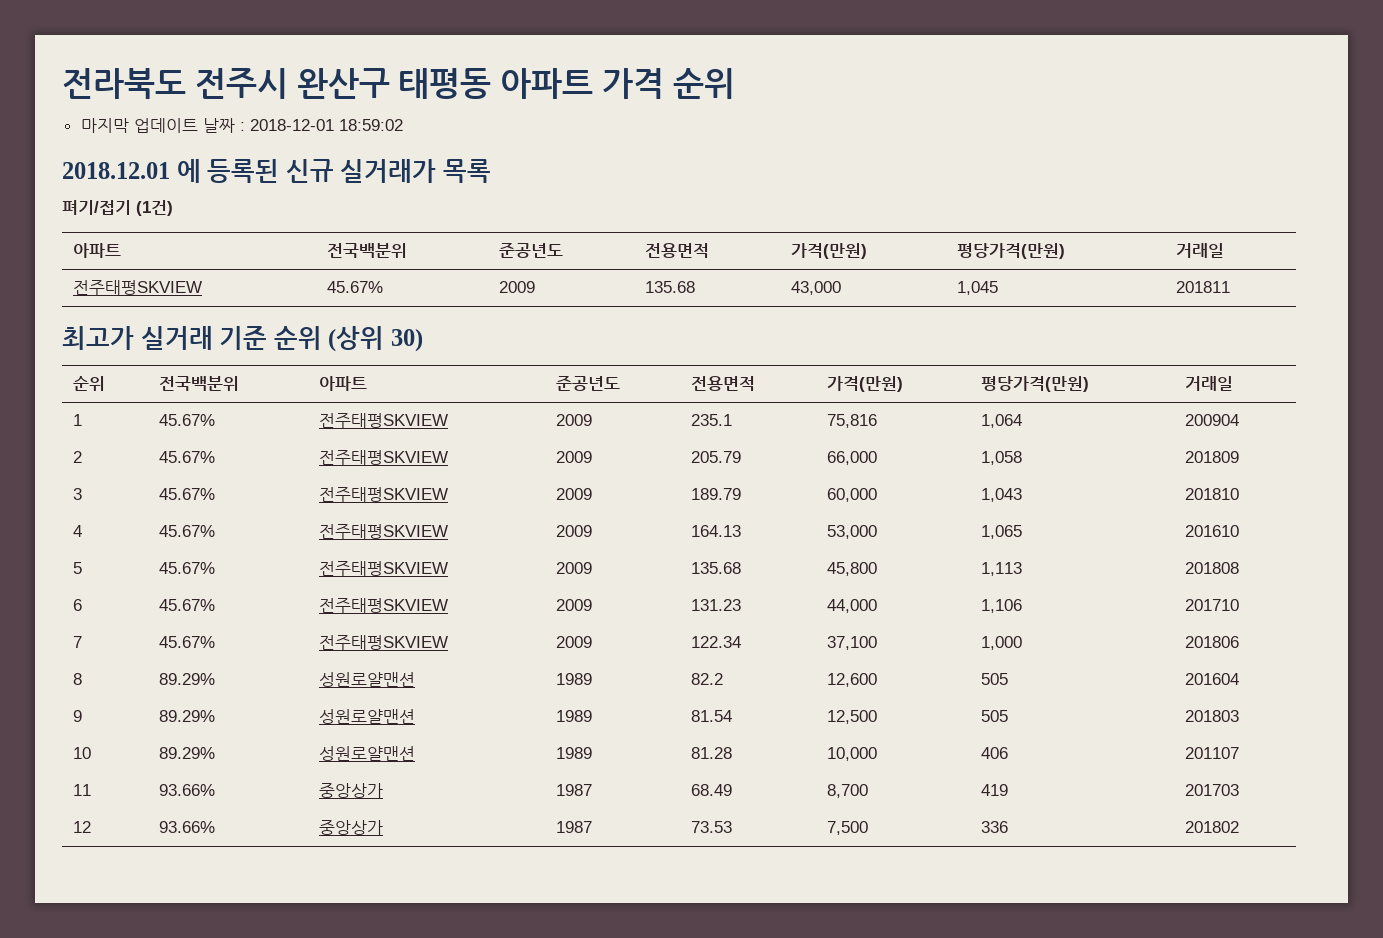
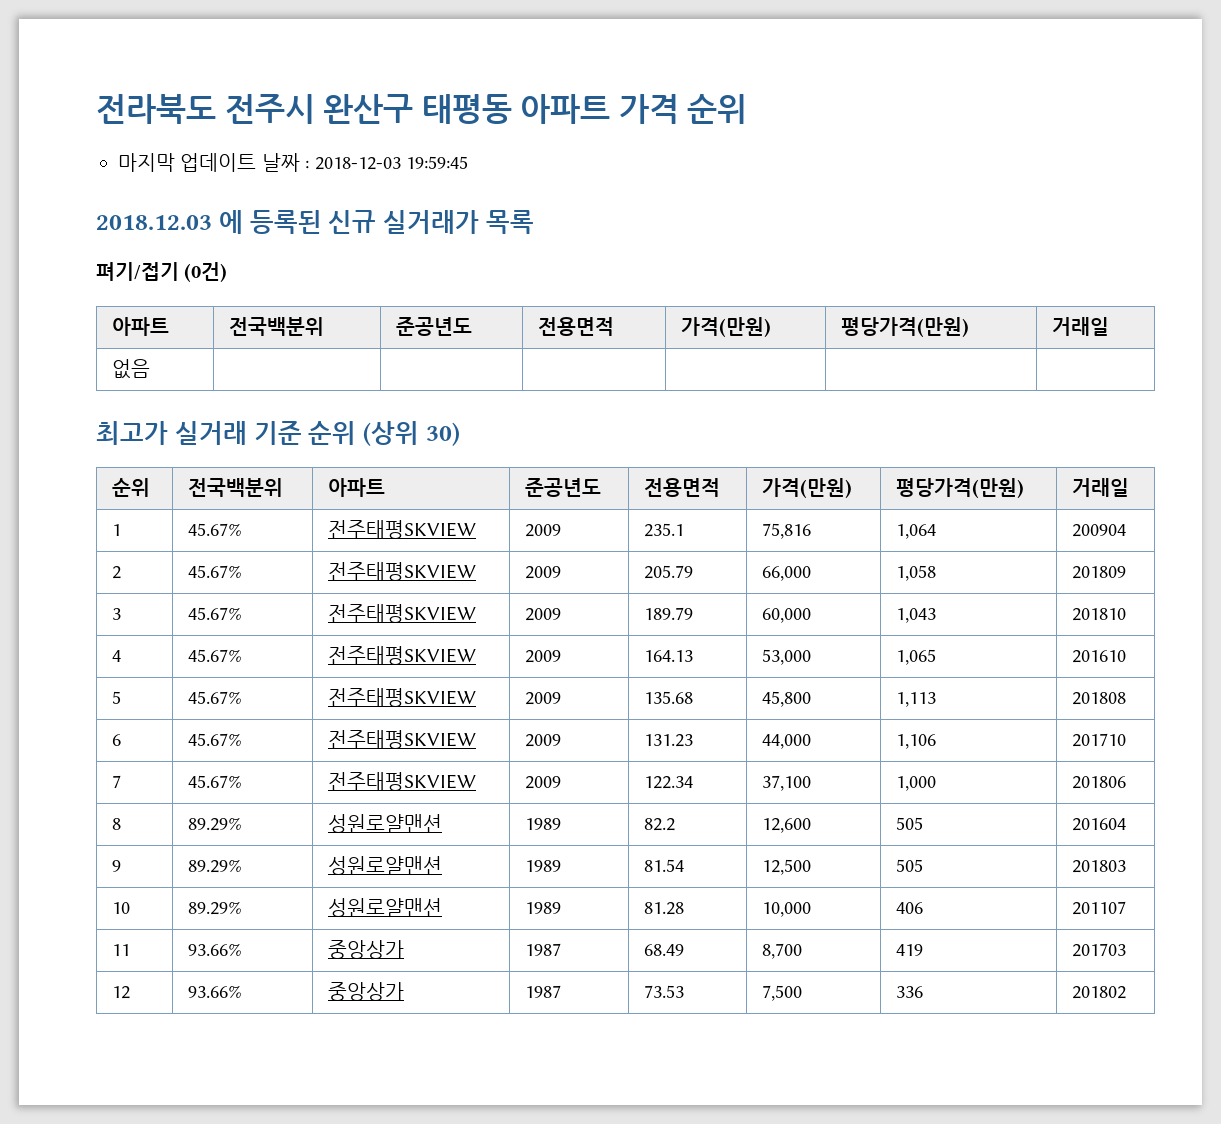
[249,119,403,131] [62,162,170,179] 2018-12-01 18:59:02 // 2018.12.01 -> [314,156,468,170] [96,215,212,230] 2018-12-03 19:59:45 // 2018.12.03
[136,200,173,216] (1건) -> [184,262,228,283] (0건)
[73,280,203,295] [327,281,384,293] [499,281,536,293] [645,281,696,293] [791,281,842,295] [957,281,999,295] [1176,281,1231,293] 전주태평SKVIEW | 45.67% | 2009 | 135.68 | 43,000 | 1,045 | 201811 -> [111,359,150,379] 없음 | | | | | |

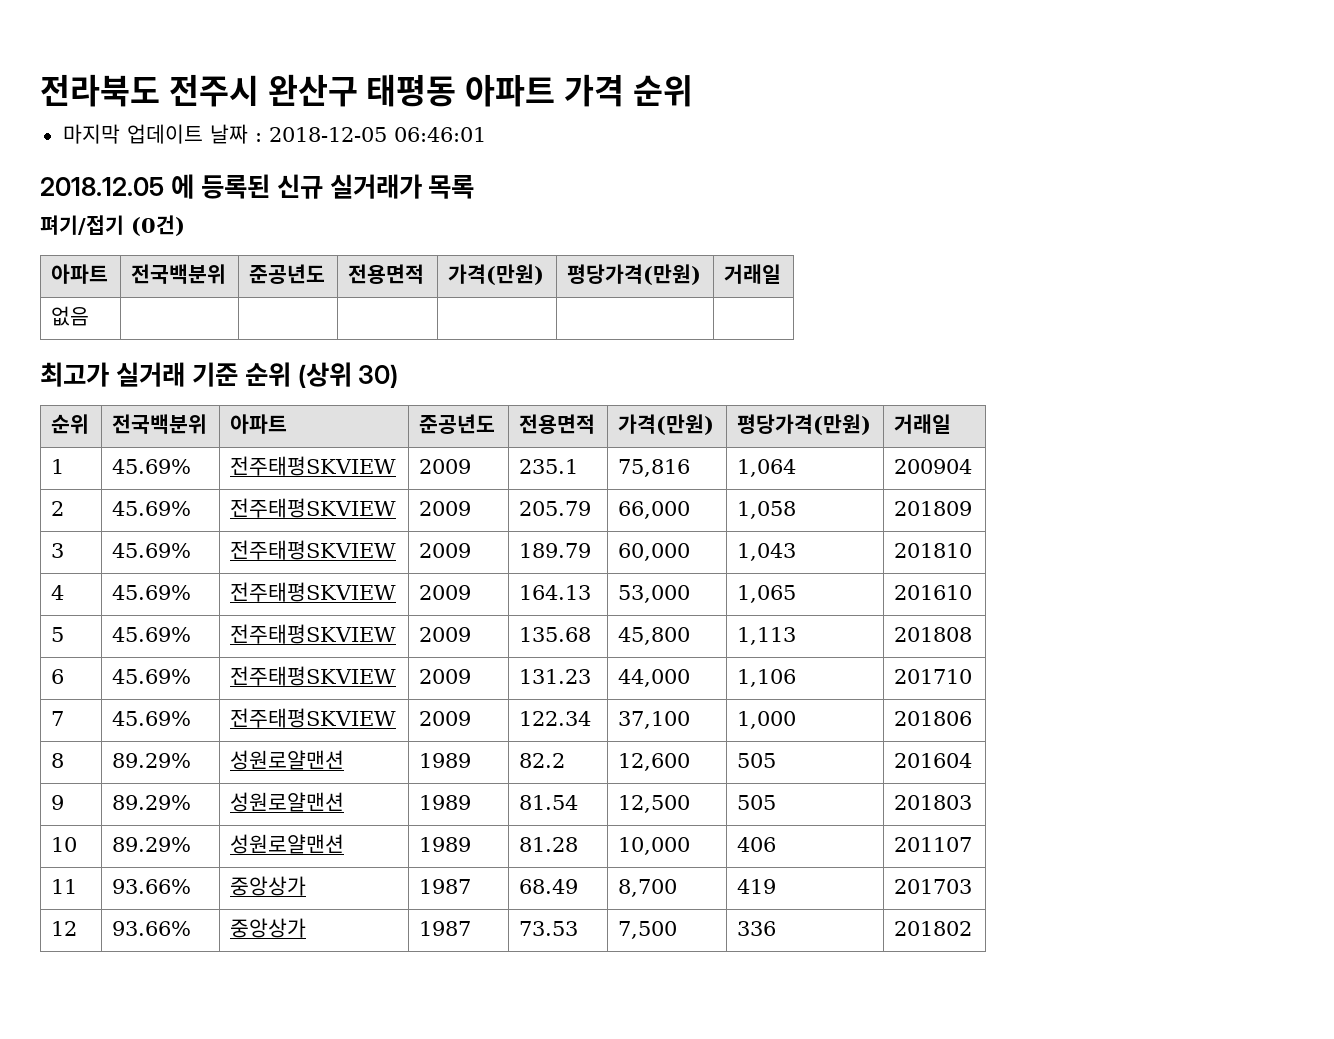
[314,156,468,170] [96,215,212,230] 2018-12-03 19:59:45 // 2018.12.03 -> [268,127,486,142] [40,177,164,196] 2018-12-05 06:46:01 // 2018.12.05
[187,523,242,536] 45.67% -> [112,459,192,474] 45.69%
[187,565,242,578] 45.67% -> [112,501,192,516] 45.69%
[187,607,242,620] 45.67% -> [112,543,192,558] 45.69%
[187,649,242,662] 45.67% -> [112,585,192,600] 45.69%
[187,691,242,704] 45.67% -> [112,627,192,642] 45.69%
[187,733,242,746] 45.67% -> [112,669,192,684] 45.69%
[187,775,242,788] 45.67% -> [112,711,192,726] 45.69%

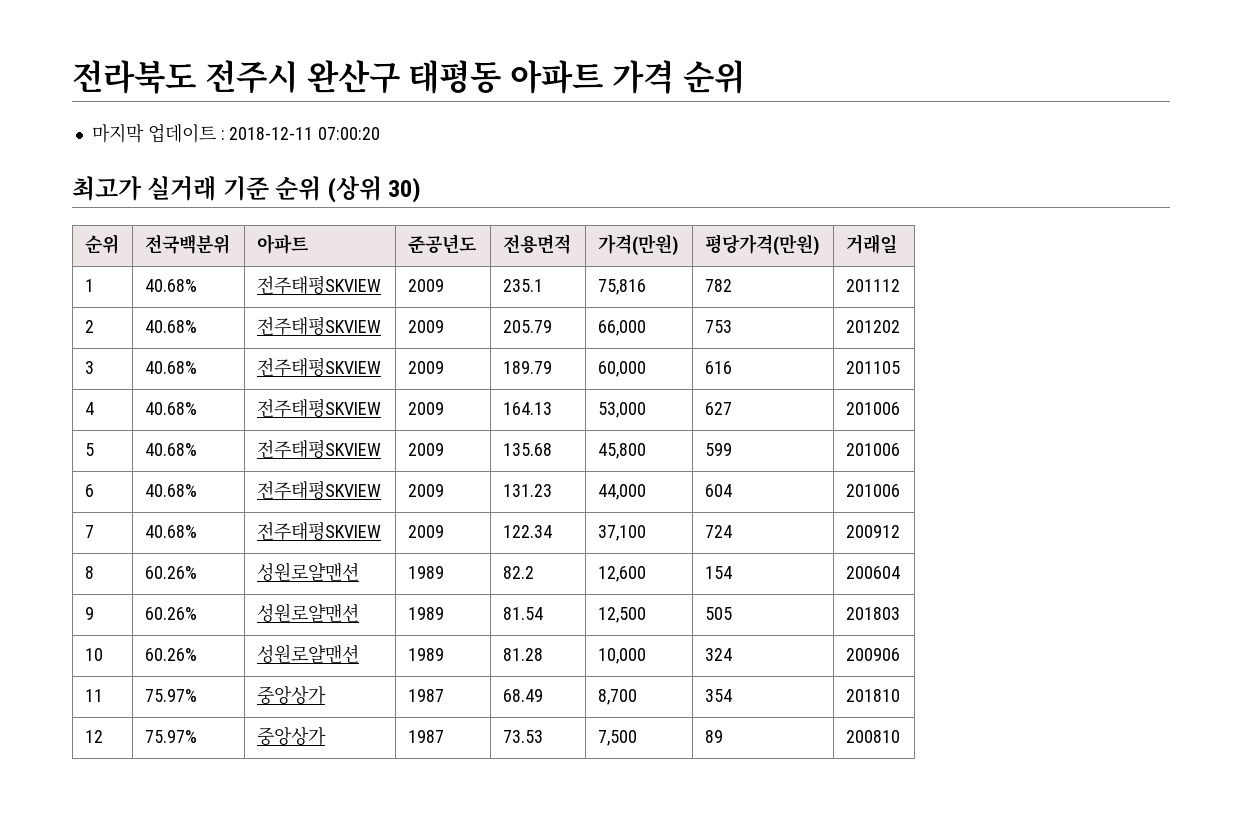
[209,124,486,144] [40,174,475,199] [40,215,185,236] [51,264,109,284] [131,264,227,284] [249,264,326,284] [348,264,425,284] [448,264,545,285] [567,264,702,285] [724,264,782,284] [51,306,90,326] 날짜 : 2018-12-05 06:46:01 // 2018.12.05 에 등록된 신규 실거래가 목록 // 펴기/접기 (0건) // 아파트 | 전국백분위 | 준공년도 | 전용면적 | 가격(만원) | 평당가격(만원) | 거래일 // 없음 | | | | | | -> [220,127,381,140] : 2018-12-11 07:00:20
[112,459,192,474] 45.69% -> [144,279,197,292] 40.68%
[737,459,797,477] [894,459,973,474] 1,064 | 200904 -> [704,279,732,292] [845,279,900,292] 782 | 201112
[112,501,192,516] 45.69% -> [144,320,197,333] 40.68%
[737,501,797,519] [894,501,973,516] 1,058 | 201809 -> [704,320,732,333] [845,320,900,333] 753 | 201202
[112,543,192,558] 45.69% -> [144,361,197,374] 40.68%
[737,543,797,561] [894,543,973,558] 1,043 | 201810 -> [704,361,732,374] [845,361,900,374] 616 | 201105
[112,585,192,600] 45.69% -> [144,402,197,415] 40.68%
[737,585,797,603] [894,585,973,600] 1,065 | 201610 -> [704,402,732,415] [845,402,900,415] 627 | 201006
[112,627,192,642] 45.69% -> [144,443,197,456] 40.68%
[737,627,797,645] [894,627,973,642] 1,113 | 201808 -> [704,443,732,456] [845,443,900,456] 599 | 201006
[112,669,192,684] 45.69% -> [144,484,197,497] 40.68%
[737,669,797,687] [894,669,973,684] 1,106 | 201710 -> [704,484,732,497] [845,484,900,497] 604 | 201006
[112,711,192,726] 45.69% -> [144,525,197,538] 40.68%
[737,711,797,729] [894,711,973,726] 1,000 | 201806 -> [704,525,732,538] [845,525,900,538] 724 | 200912
[112,753,192,768] 89.29% -> [144,566,197,579] 60.26%
[737,753,777,768] [894,753,973,768] 505 | 201604 -> [704,566,732,579] [845,566,900,579] 154 | 200604
[112,795,192,810] 89.29% -> [144,607,197,620] 60.26%
[112,837,192,852] 89.29% -> [144,648,197,661] 60.26%
[737,837,777,852] [894,837,973,852] 406 | 201107 -> [704,648,732,661] [845,648,900,661] 324 | 200906
[112,879,192,894] 93.66% -> [144,689,197,702] 75.97%
[737,879,777,894] [894,879,973,894] 419 | 201703 -> [704,689,732,702] [845,689,900,702] 354 | 201810
[112,921,192,936] 93.66% -> [144,730,197,743] 75.97%
[737,921,777,936] [894,921,973,936] 336 | 201802 -> [704,730,723,743] [845,730,900,743] 89 | 200810

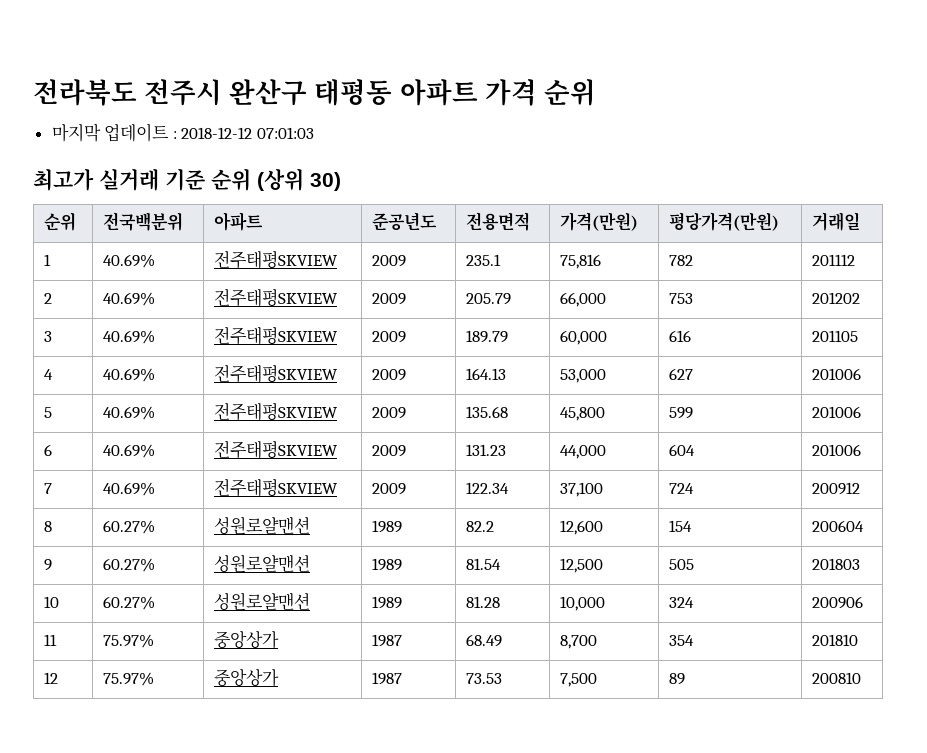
[229,127,381,140] 2018-12-11 07:00:20 -> [181,127,315,139] 2018-12-12 07:01:03
[144,279,197,292] 40.68% -> [103,254,156,268] 40.69%
[144,320,197,333] 40.68% -> [103,292,156,306] 40.69%
[144,361,197,374] 40.68% -> [103,330,156,344] 40.69%
[144,402,197,415] 40.68% -> [103,368,156,382] 40.69%
[144,443,197,456] 40.68% -> [103,406,156,420] 40.69%
[144,484,197,497] 40.68% -> [103,444,156,458] 40.69%
[144,525,197,538] 40.68% -> [103,482,156,496] 40.69%
[144,566,197,579] 60.26% -> [103,520,156,534] 60.27%
[144,607,197,620] 60.26% -> [103,558,156,572] 60.27%
[144,648,197,661] 60.26% -> [103,596,156,610] 60.27%

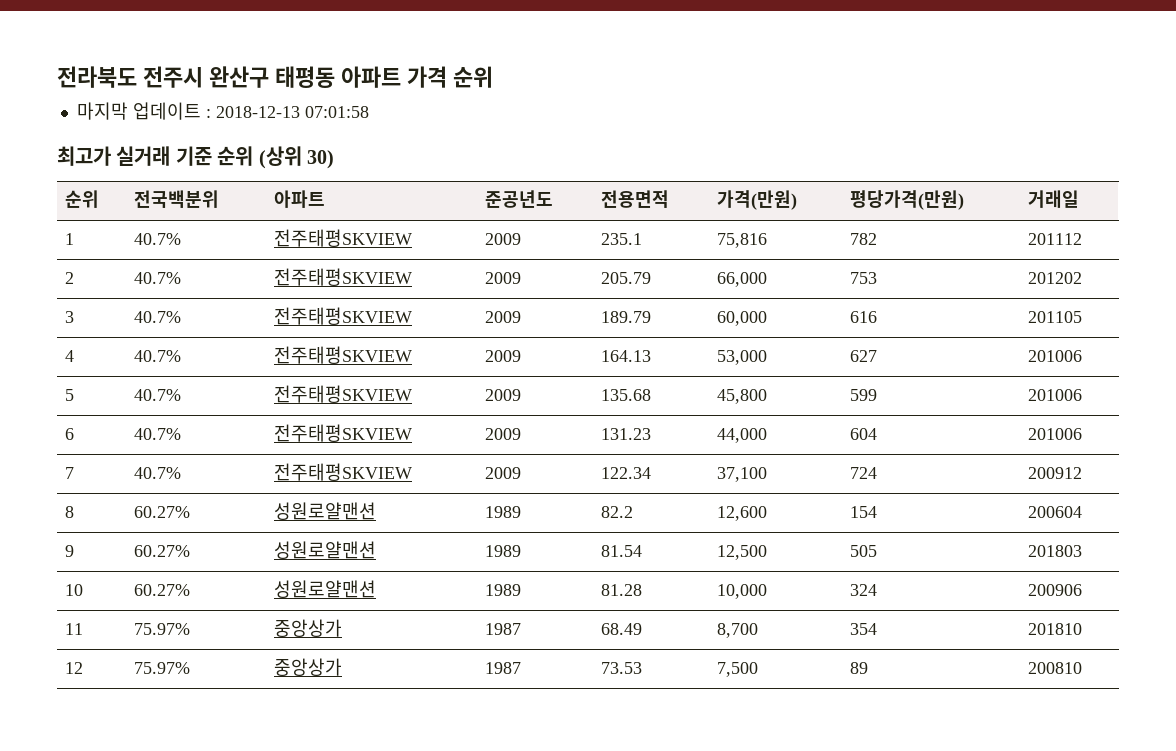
[181,127,315,139] 2018-12-12 07:01:03 -> [215,106,369,118] 2018-12-13 07:01:58
[103,254,156,268] 40.69% -> [134,233,182,245] 40.7%
[103,292,156,306] 40.69% -> [134,272,182,284] 40.7%
[103,330,156,344] 40.69% -> [134,311,182,323] 40.7%
[103,368,156,382] 40.69% -> [134,350,182,362] 40.7%
[103,406,156,420] 40.69% -> [134,389,182,401] 40.7%
[103,444,156,458] 40.69% -> [134,428,182,440] 40.7%
[103,482,156,496] 40.69% -> [134,467,182,479] 40.7%

